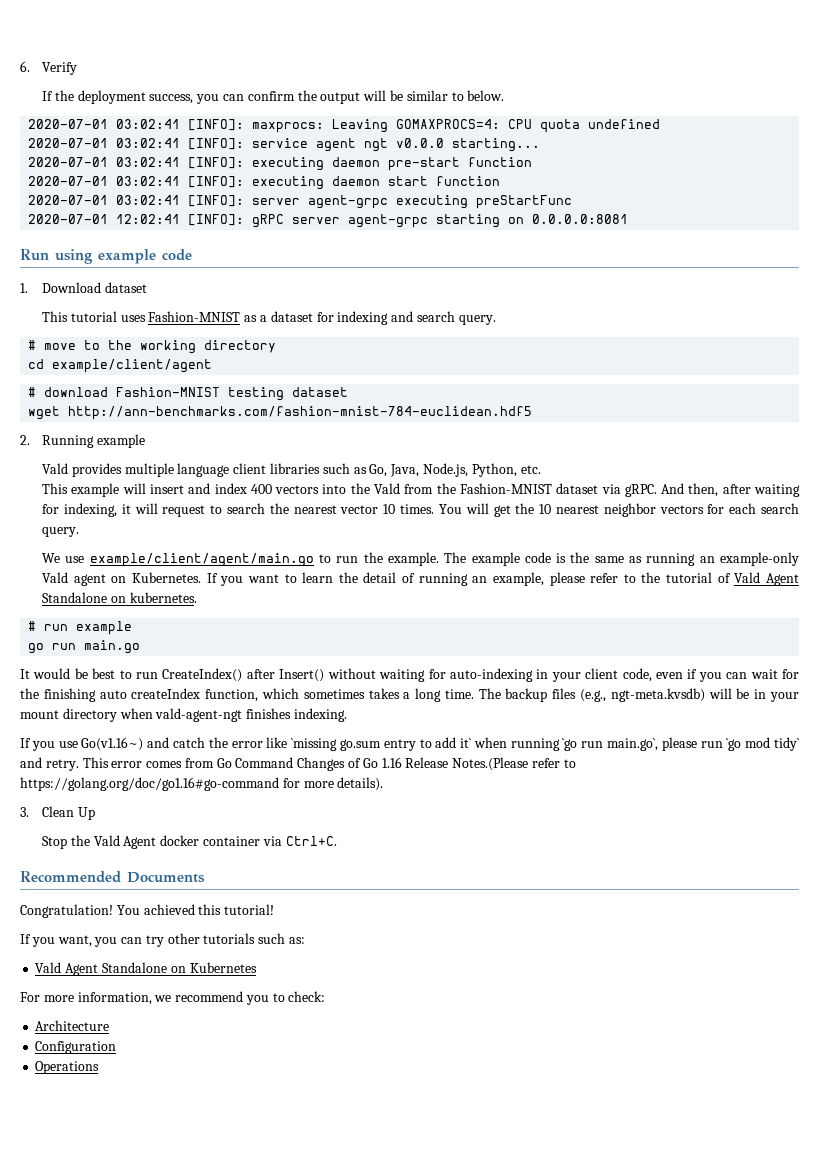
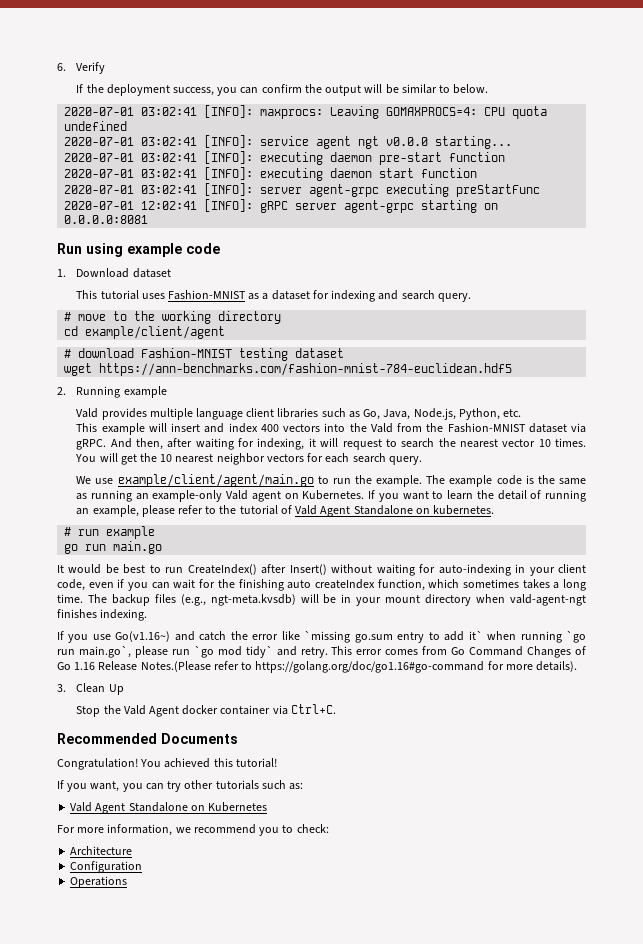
[68,406,533,420] http://ann-benchmarks.com/fashion-mnist-784-euclidean.hdf5 -> [99,363,513,376] https://ann-benchmarks.com/fashion-mnist-784-euclidean.hdf5

